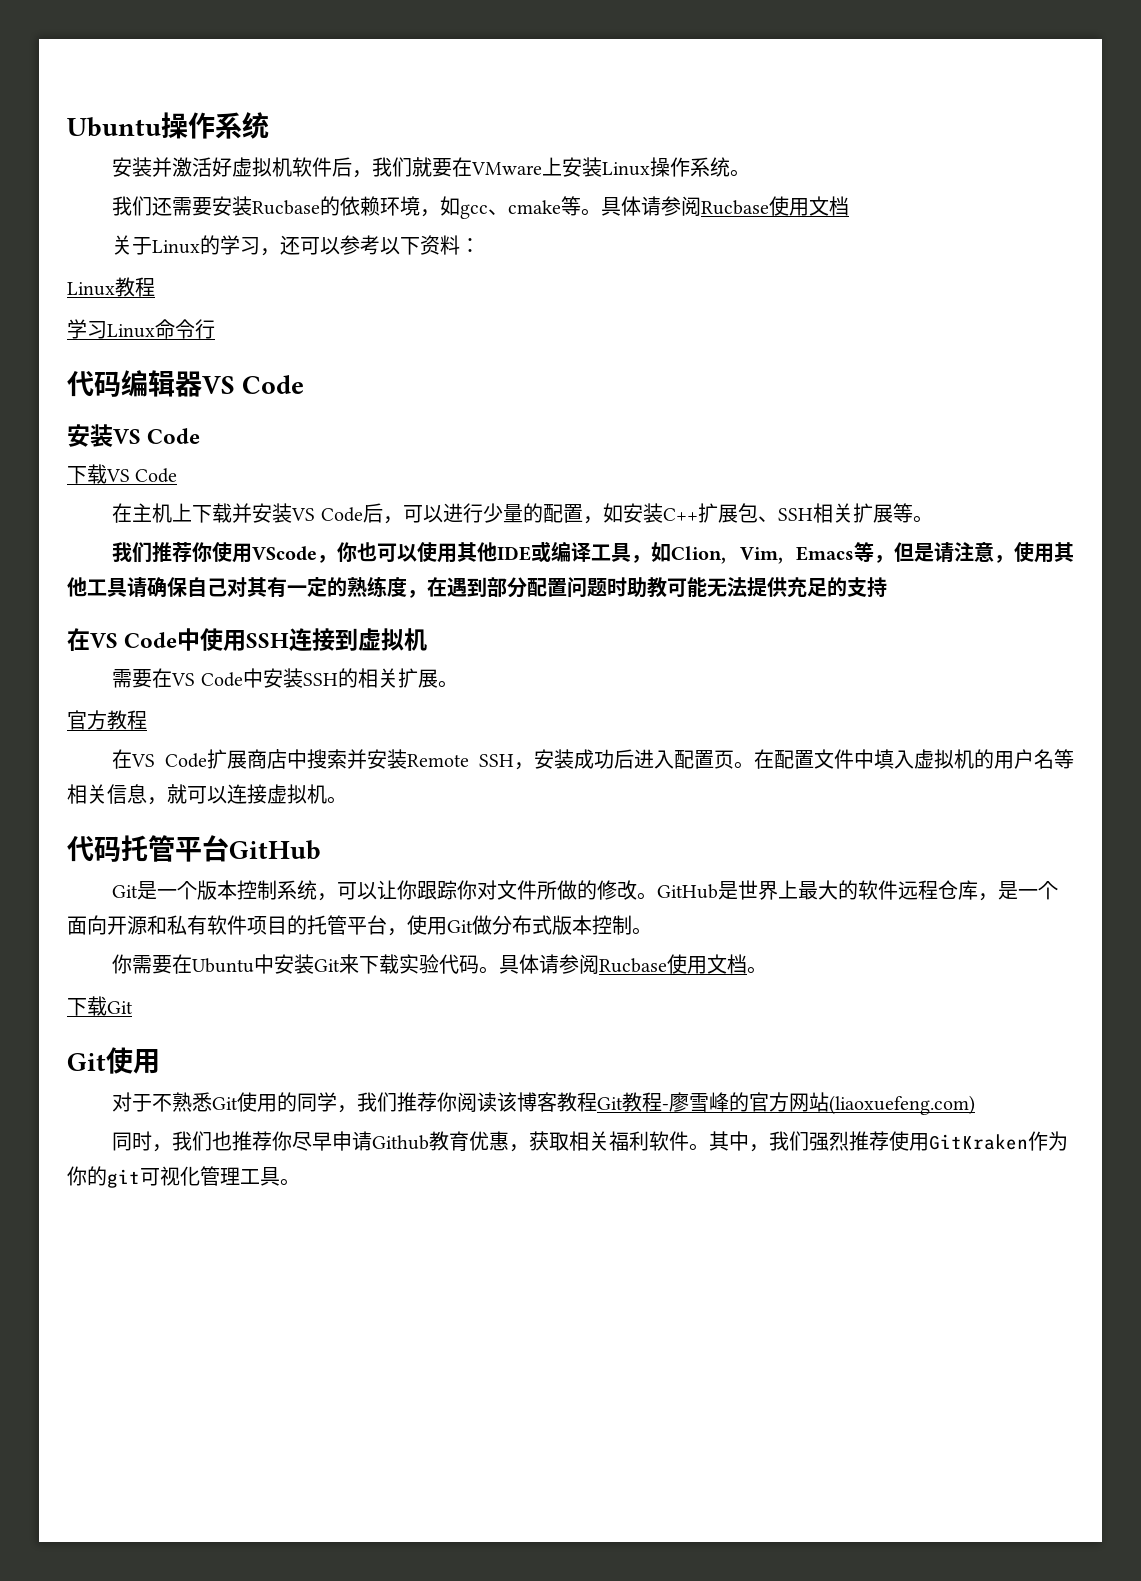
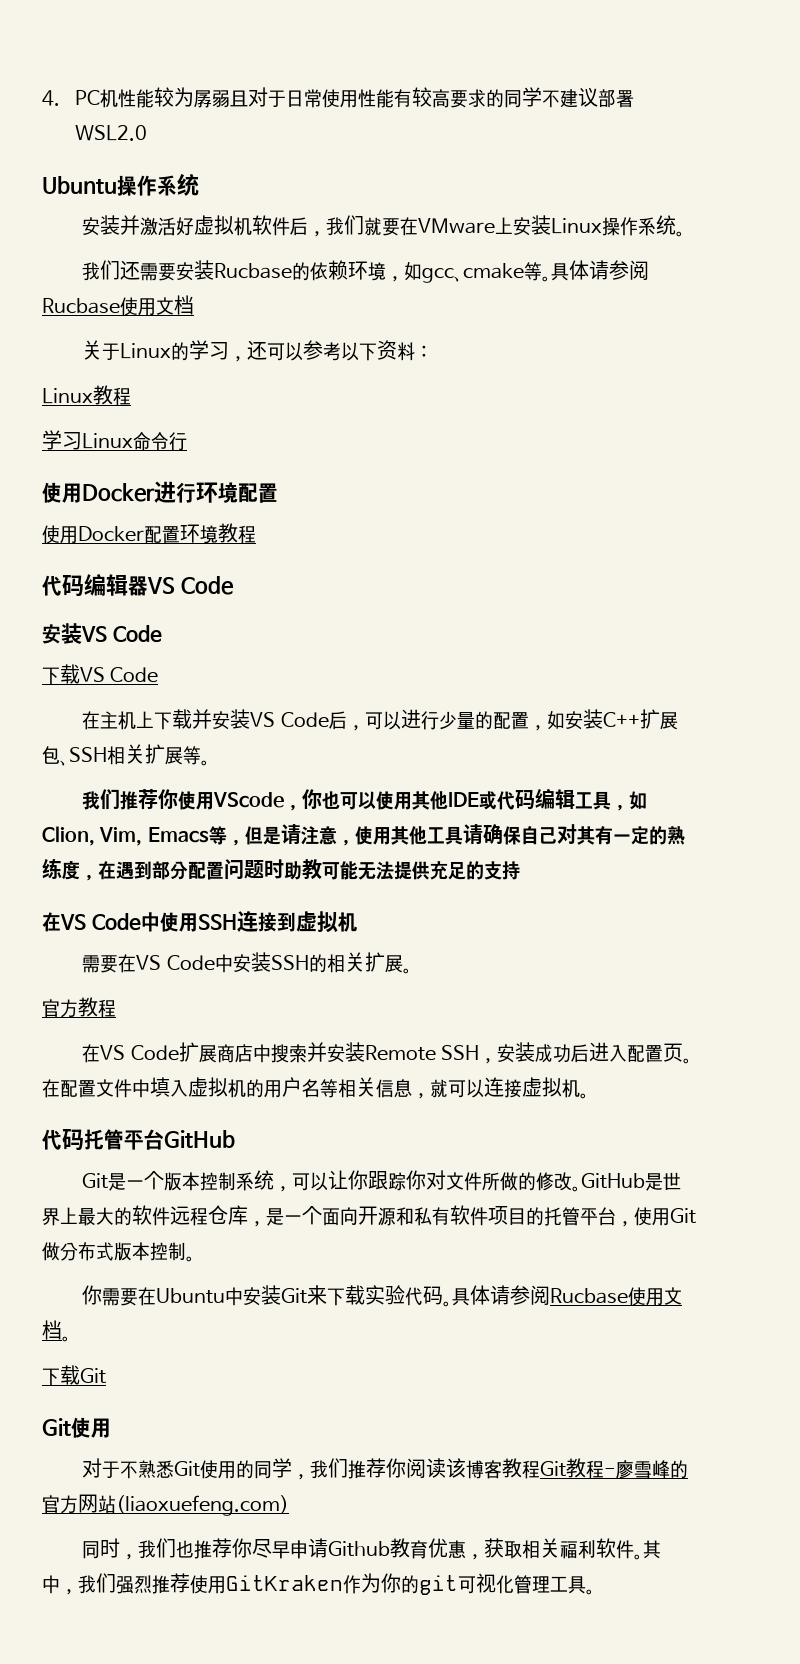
(67, 127) none -> [42,87,635,108] [75,125,148,141] 4. PC机性能较为孱弱且对于日常使用性能有较高要求的同学不建议部署WSL2.0 //
(215, 329) none -> [42,481,278,503] [42,523,256,544] // 使用Docker进行环境配置 // 使用Docker配置环境教程
[551,541,592,562] 编译 -> [497,788,576,810] 代码编辑

